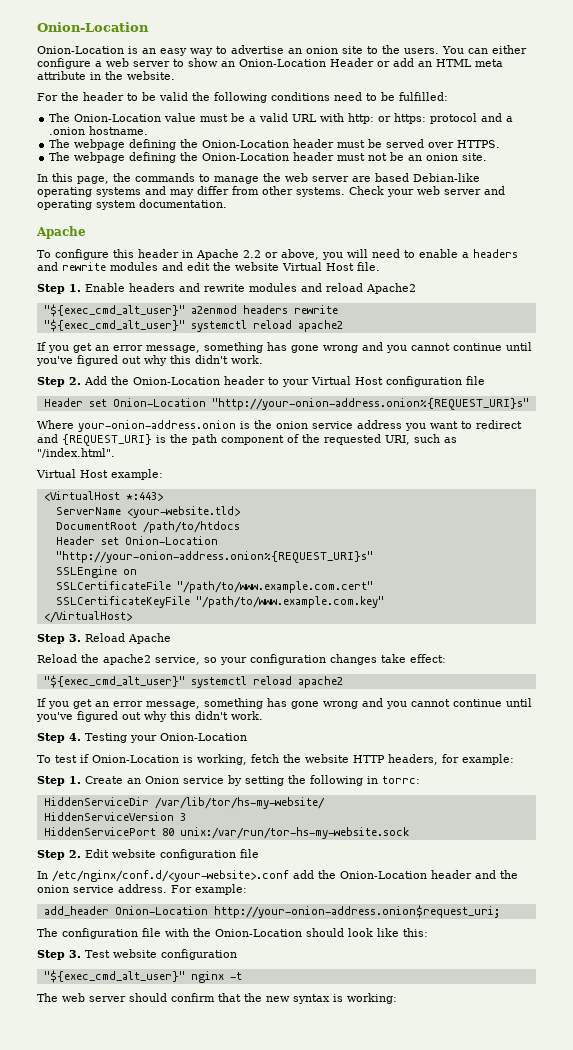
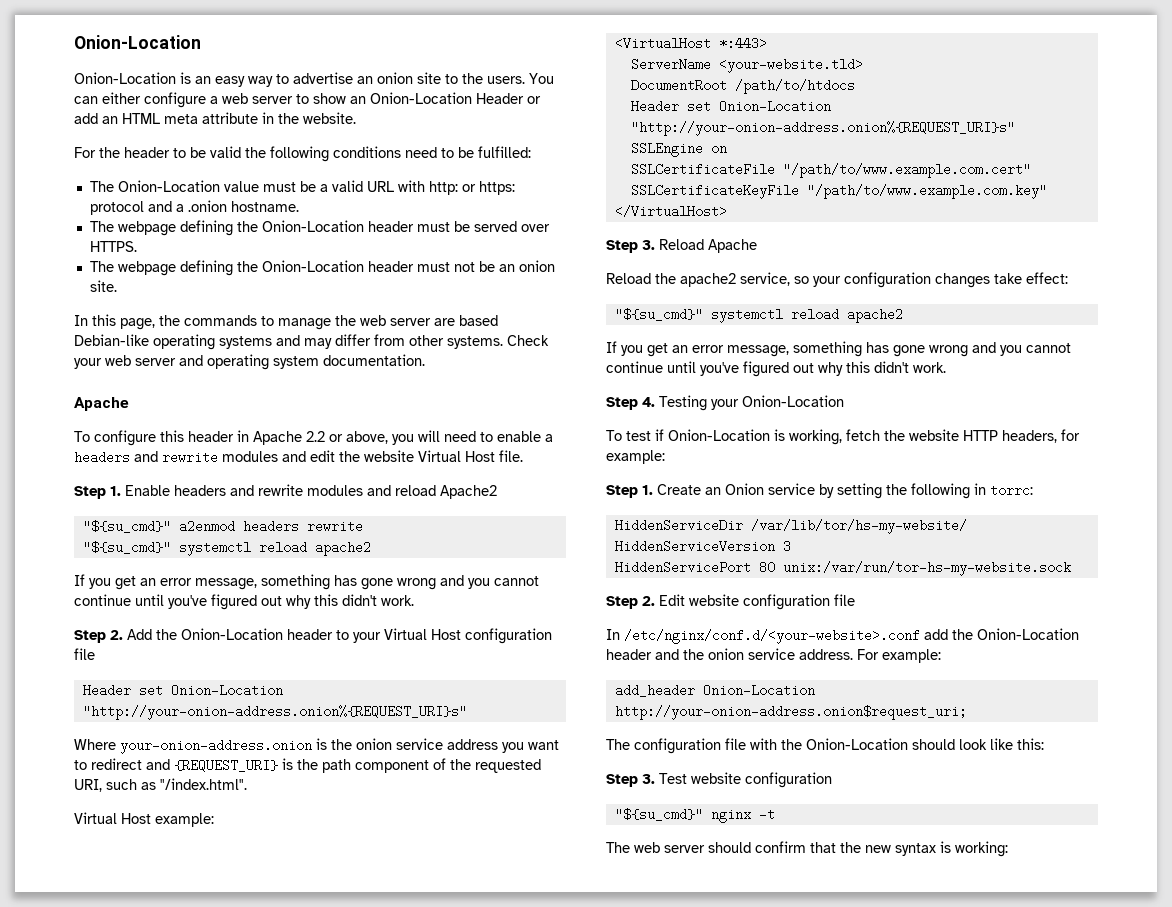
[43,304,185,317] "${exec_cmd_alt_user}" -> [82,520,171,533] "${su_cmd}"
[43,319,185,332] "${exec_cmd_alt_user}" -> [82,541,171,554] "${su_cmd}"
[43,675,185,688] "${exec_cmd_alt_user}" -> [614,308,703,321] "${su_cmd}"
[43,970,185,983] "${exec_cmd_alt_user}" -> [614,808,703,821] "${su_cmd}"

